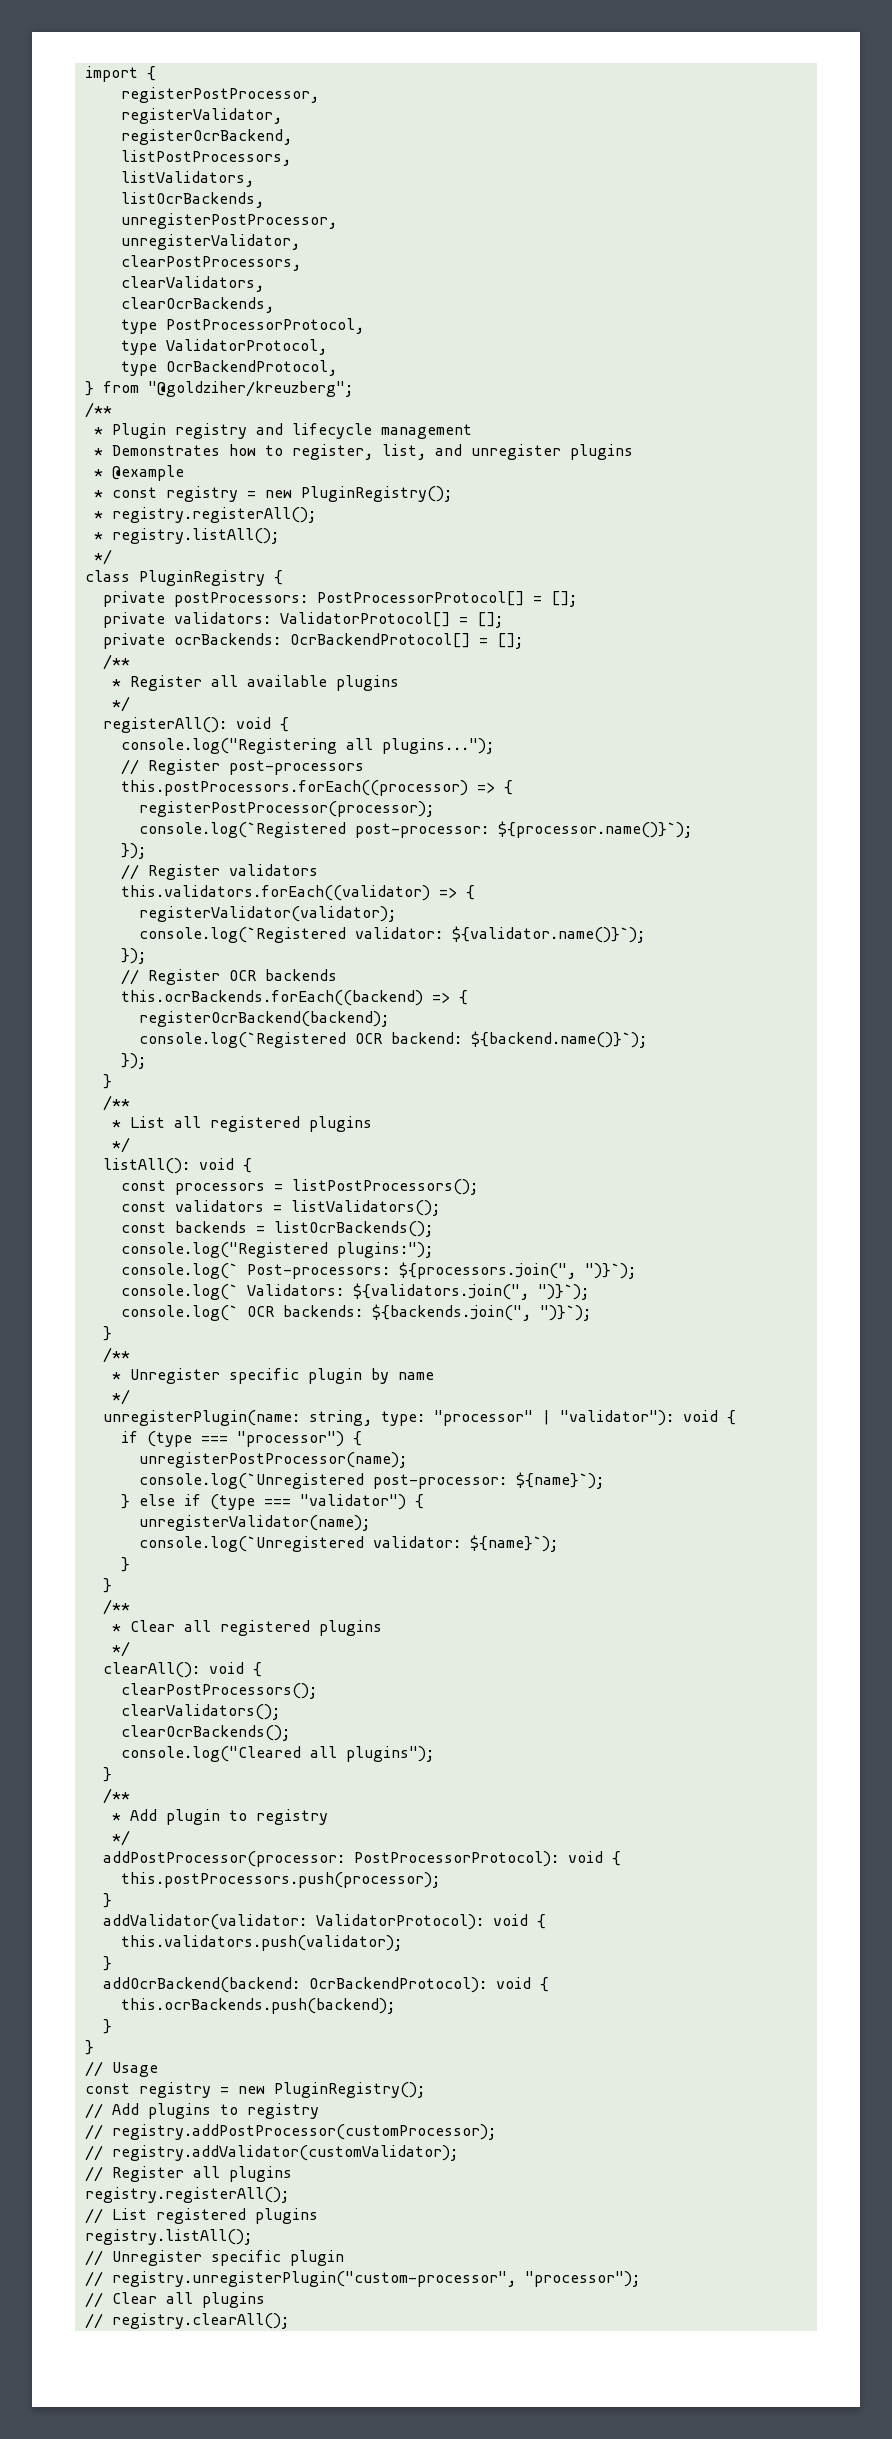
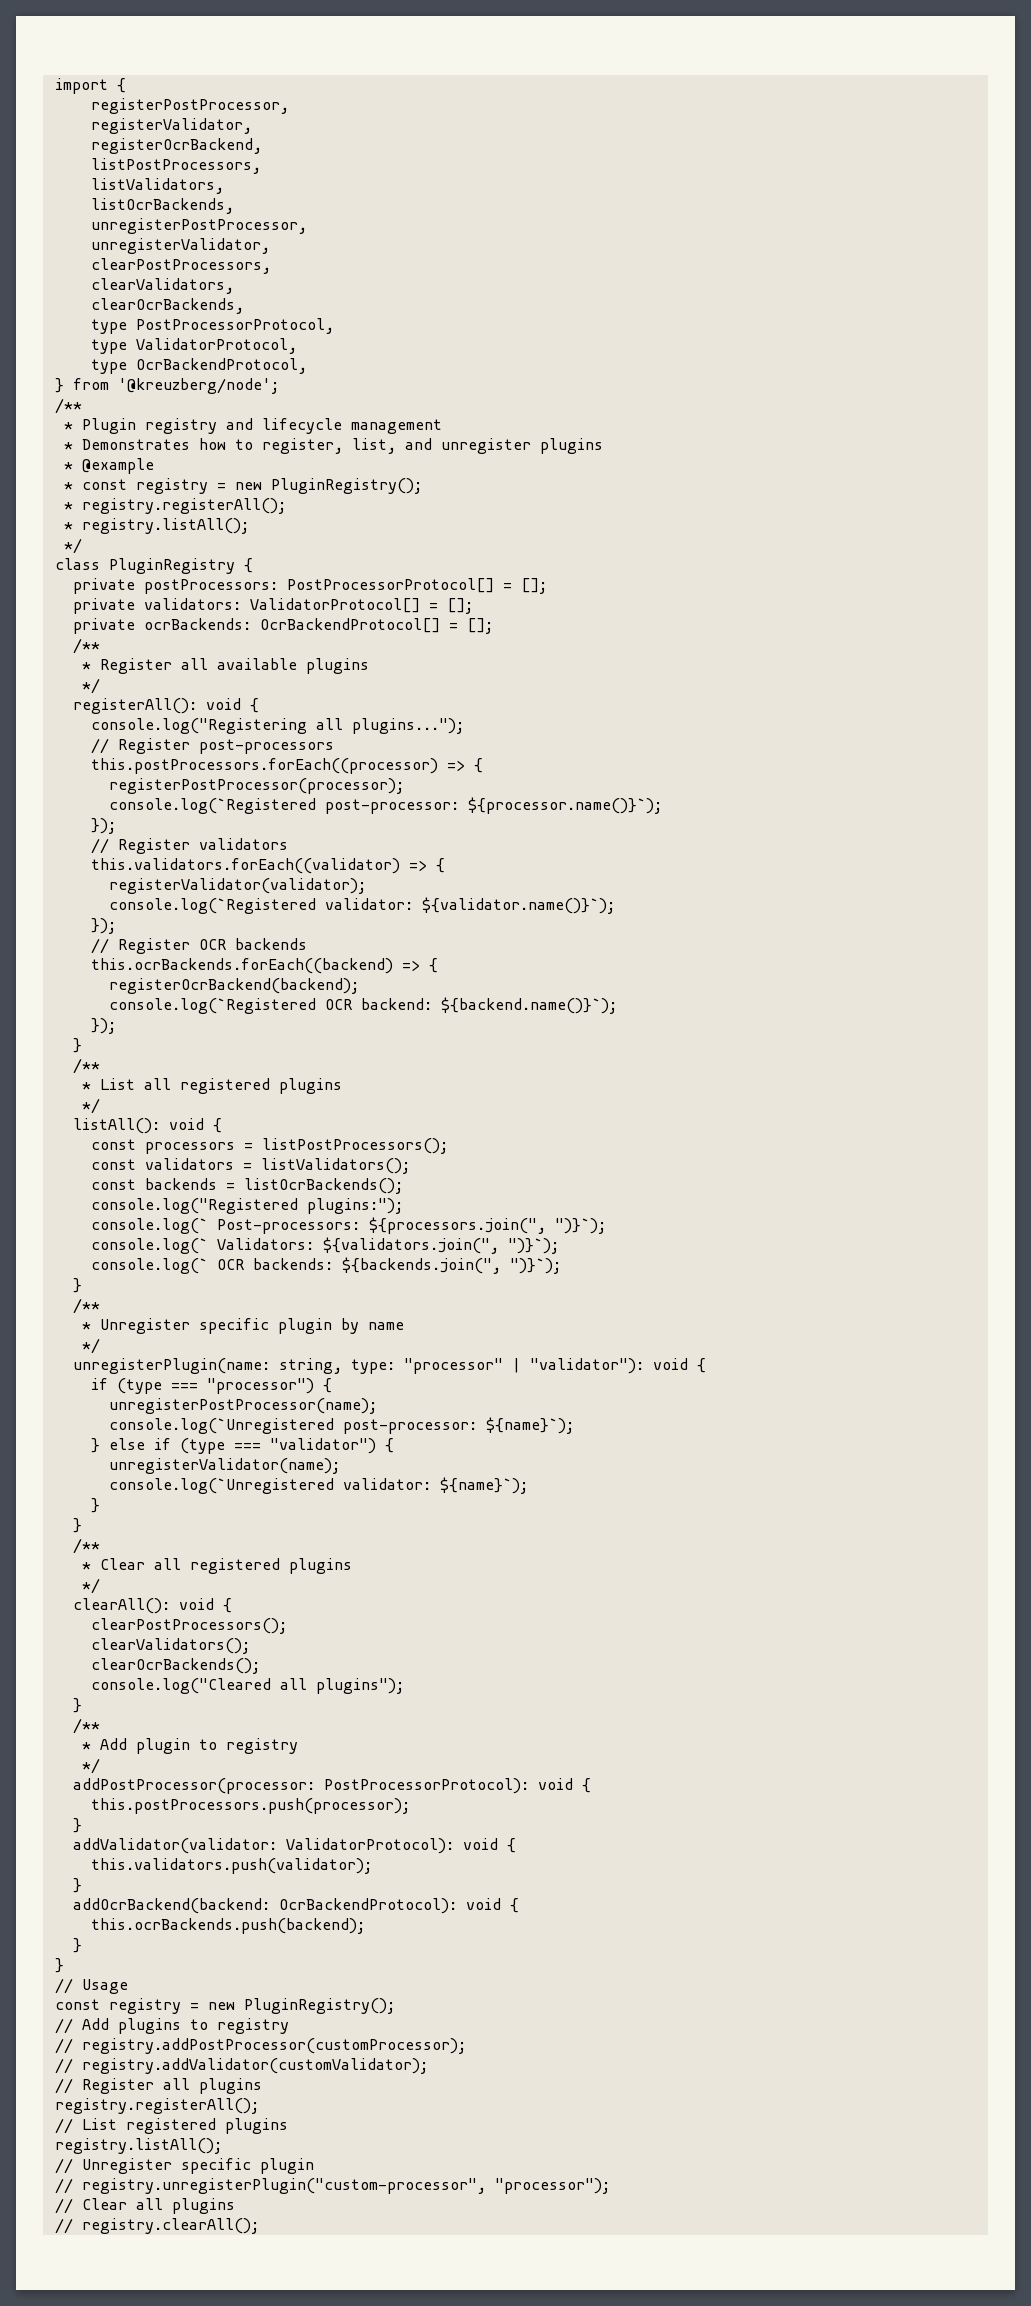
[148,381,354,397] "@goldziher/kreuzberg"; -> [117,378,279,394] '@kreuzberg/node';

